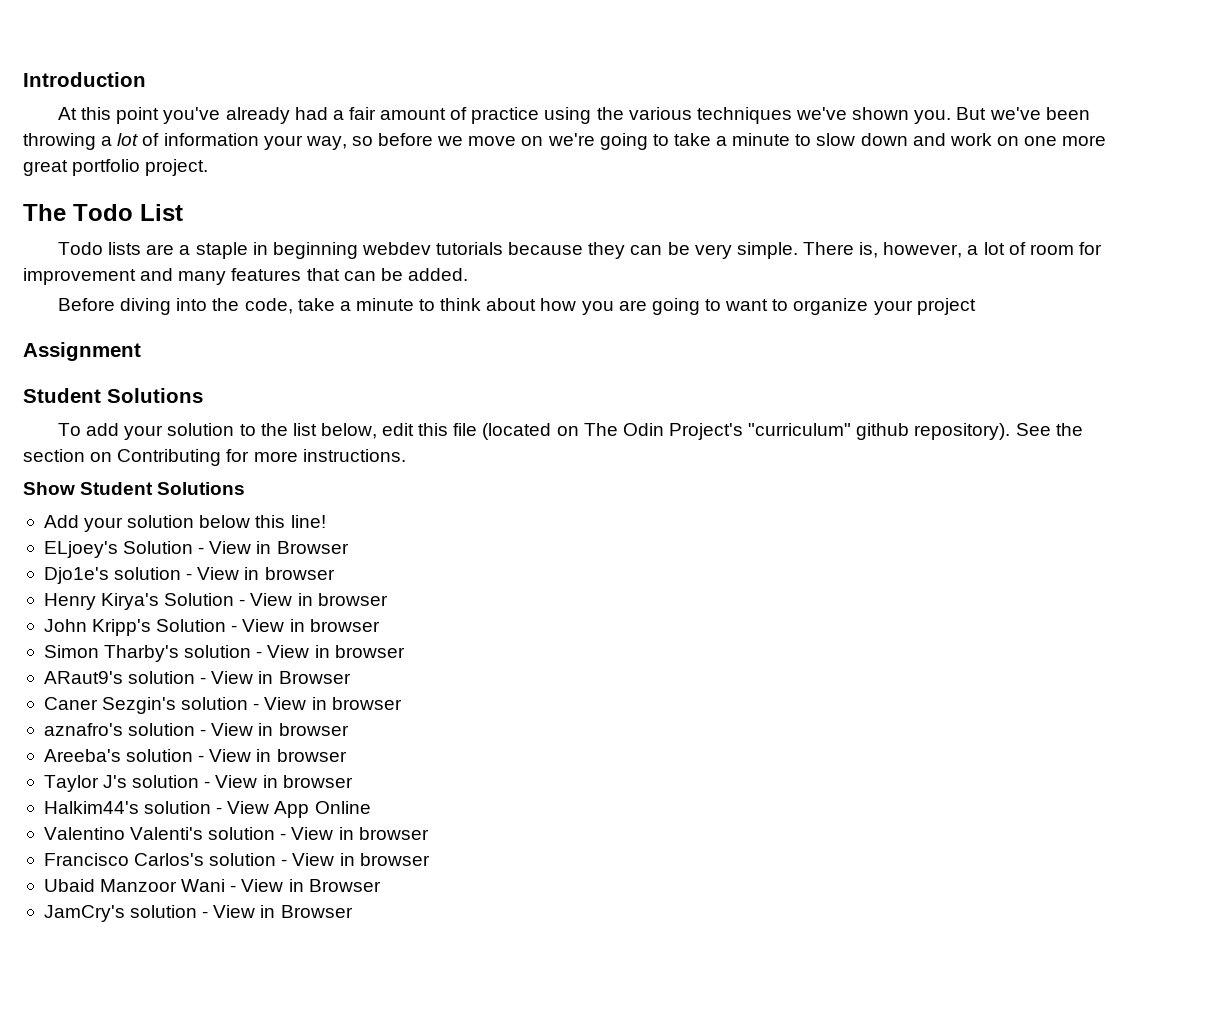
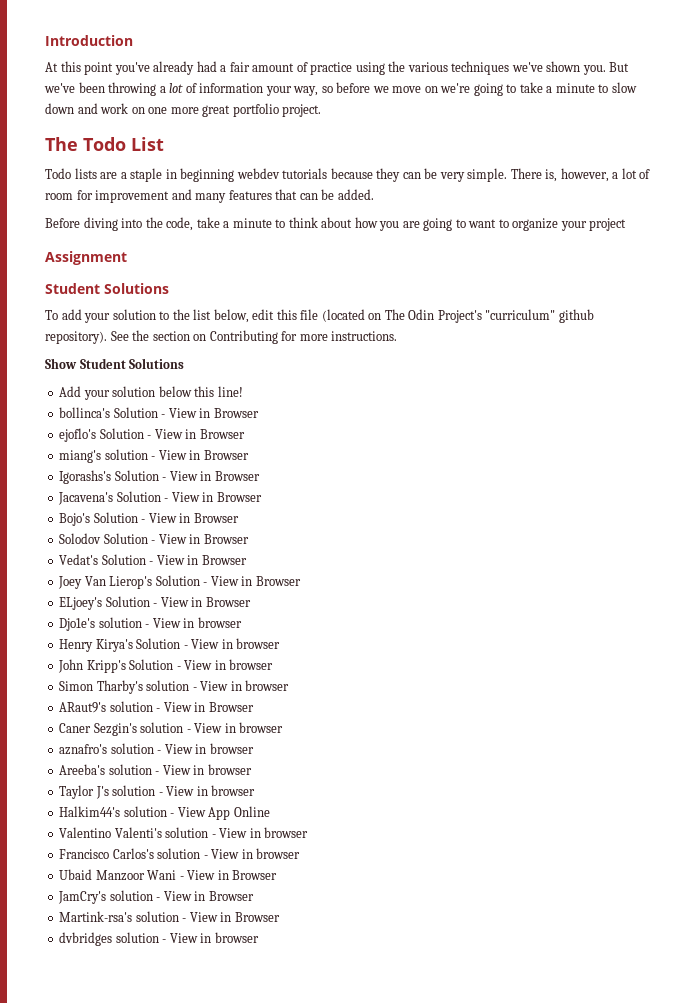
(326, 521) none -> [59,407,259,418] [59,428,245,442] [59,449,249,463] [59,470,260,484] [58,491,262,505] [59,512,239,526] [59,533,249,544] [59,554,247,565] [58,575,301,589] // bollinca's Solution - View in Browser // ejoflo's Solution - View in Browser // miang's solution - View in Browser // Igorashs's Solution - View in Browser // Jacavena's Solution - View in Browser // Bojo's Solution - View in Browser // Solodov Solution - View in Browser // Vedat's Solution - View in Browser // Joey Van Lierop's Solution - View in Browser
(353, 911) none -> [59,911,280,922] [59,932,259,946] // Martink-rsa's solution - View in Browser // dvbridges solution - View in browser

